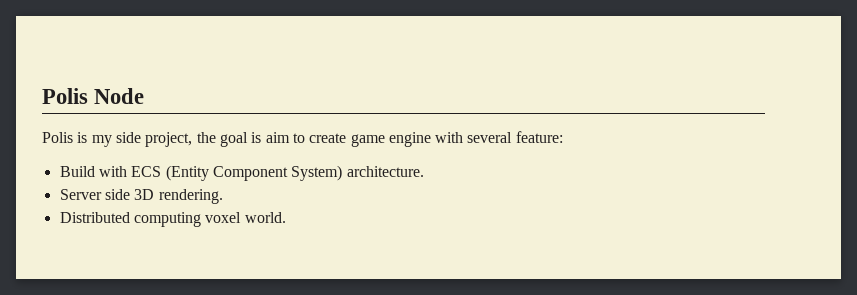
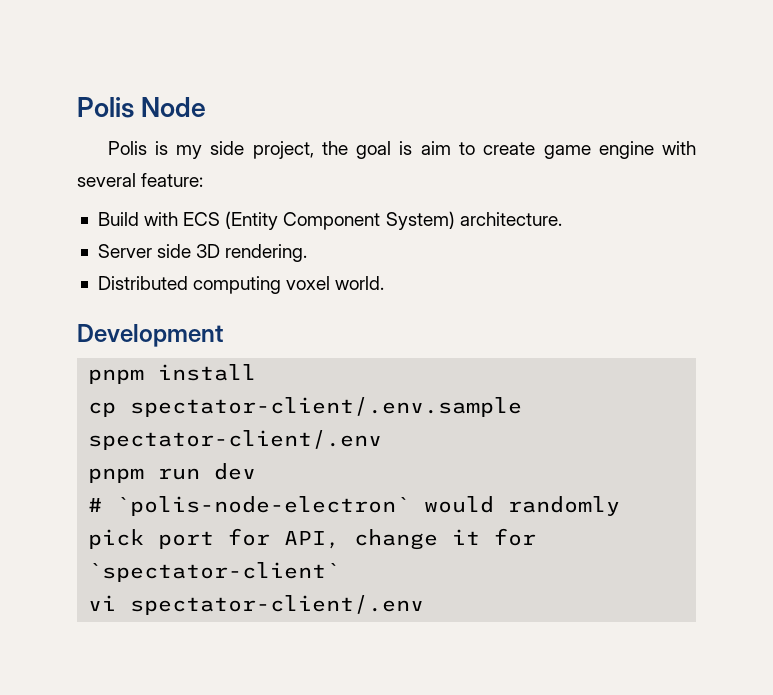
(286, 217) none -> [77,324,223,347] [88,364,257,384] [88,397,523,417] [88,430,383,450] [88,463,257,483] [88,496,621,516] [88,528,537,550] [88,562,341,582] [88,595,425,615] // Development // pnpm install // cp spectator-client/.env.sample spectator-client/.env // pnpm run dev // # `polis-node-electron` would randomly pick port for API, change it for `spectator-client` // vi spectator-client/.env

